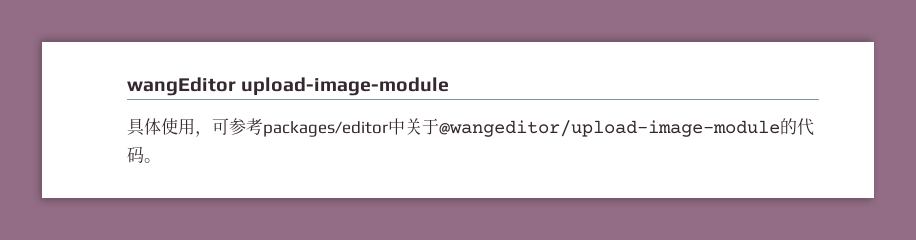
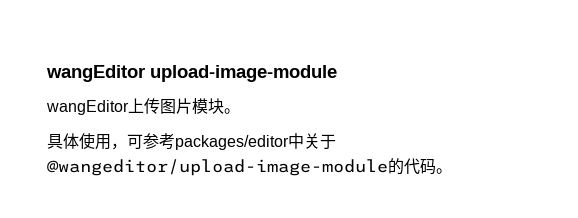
(450, 86) none -> [46,98,240,115] // wangEditor上传图片模块。

